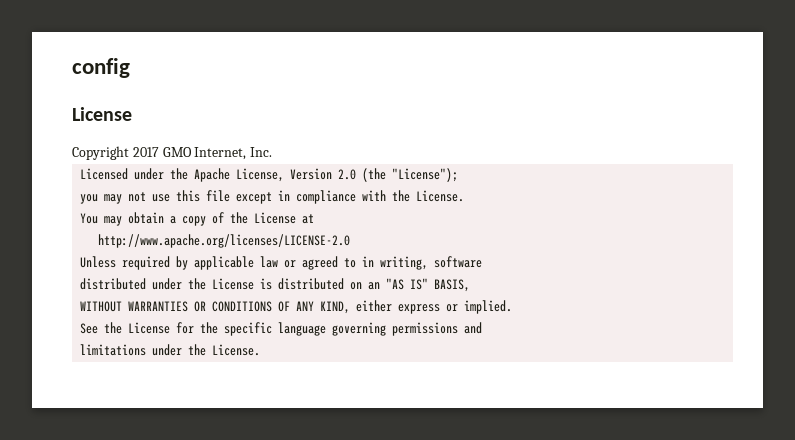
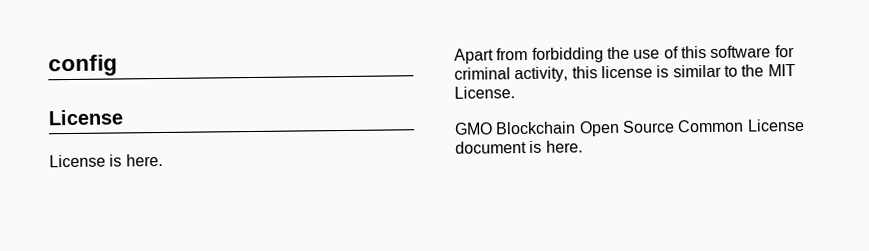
[72,146,273,160] [80,168,459,182] [80,190,465,204] [80,212,315,226] [98,234,351,248] [80,256,483,270] [80,278,471,292] [80,300,513,314] [80,322,483,336] [80,344,261,356] Copyright 2017 GMO Internet, Inc. // Licensed under the Apache License, Version 2.0 (the "License"); // you may not use this file except in compliance with the License. // You may obtain a copy of the License at // http://www.apache.org/licenses/LICENSE-2.0 // Unless required by applicable law or agreed to in writing, software // distributed under the License is distributed on an "AS IS" BASIS, // WITHOUT WARRANTIES OR CONDITIONS OF ANY KIND, either express or implied. // See the License for the specific language governing permissions and // limitations under the License. -> [49,153,163,168] [454,45,795,64] [454,64,796,83] [454,86,515,99] [454,118,805,137] [455,140,583,154] License is here. // Apart from forbidding the use of this software for criminal activity, this license is similar to the MIT License. // GMO Blockchain Open Source Common License document is here.

